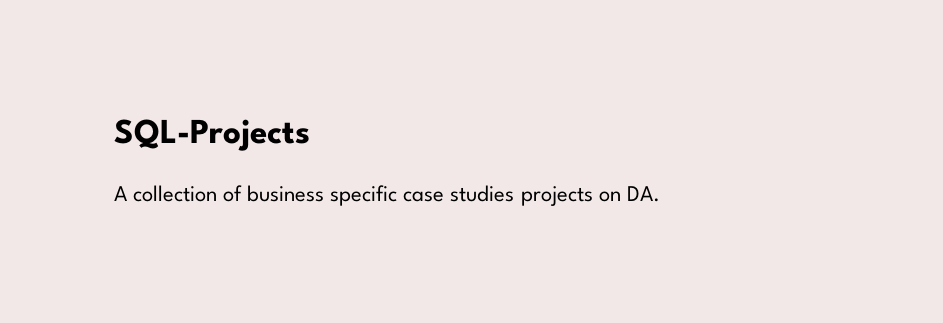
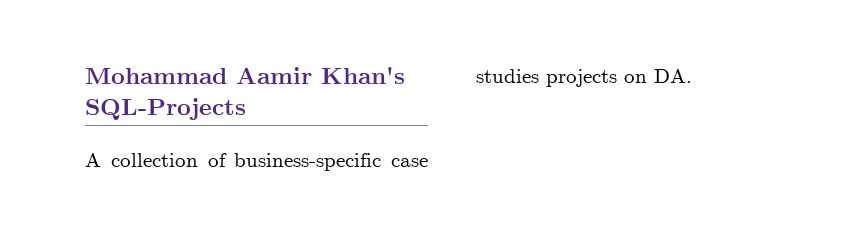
(114, 135) none -> [85,66,405,84] Mohammad Aamir Khan's
[247,185,398,206] business specific -> [234,153,382,171] business-specific

